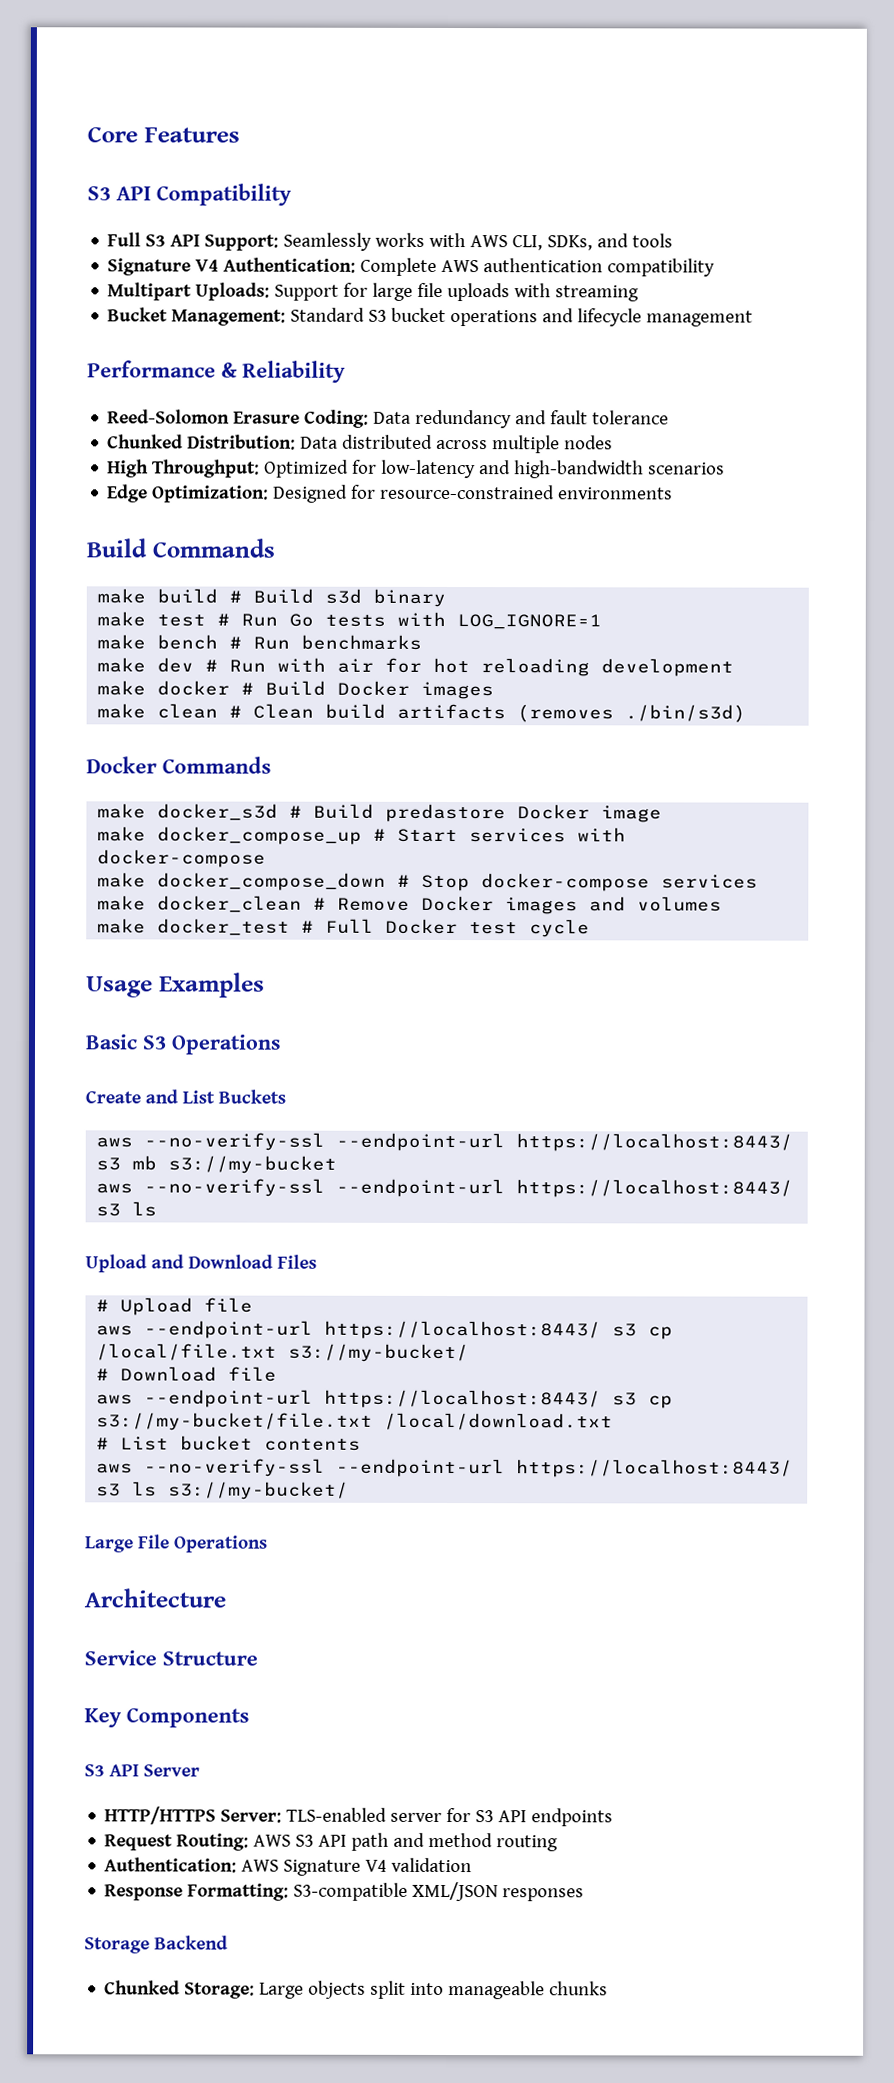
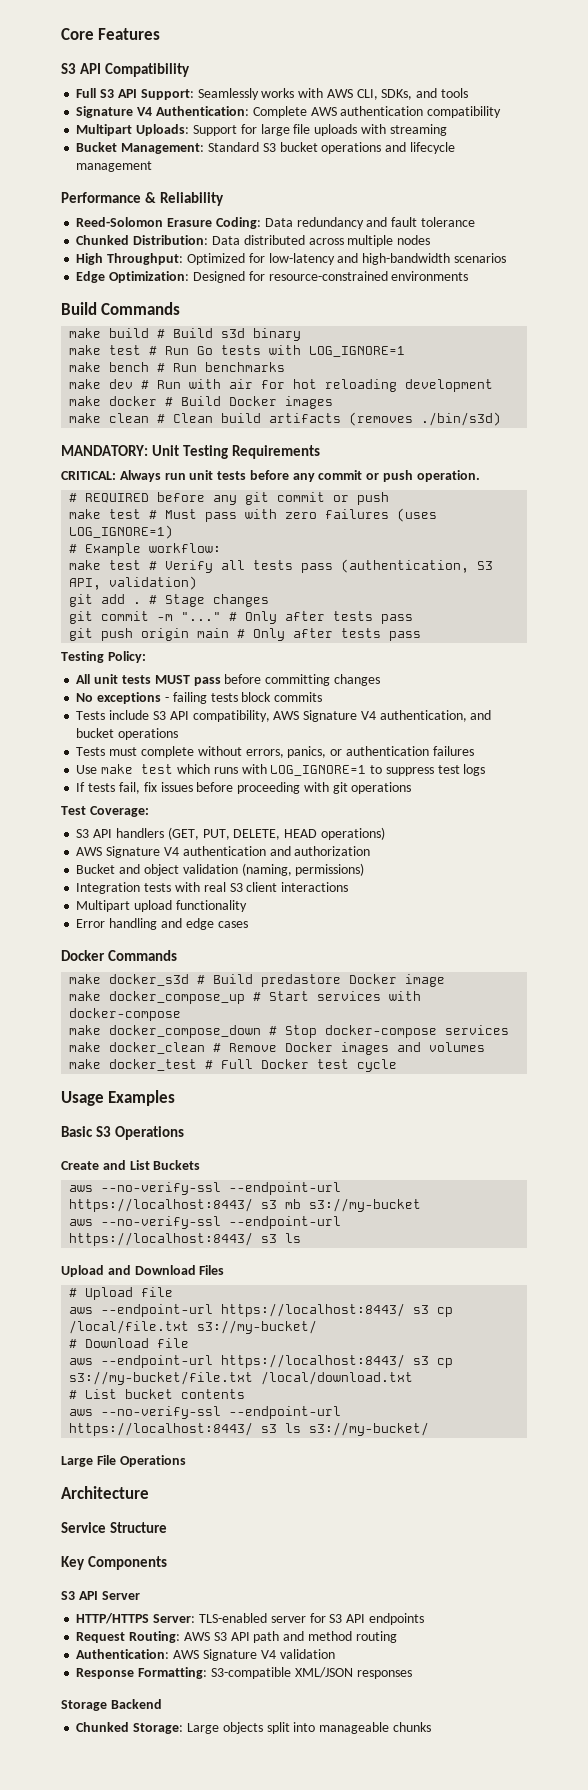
(747, 713) none -> [61,445,321,459] [61,470,480,482] [69,492,390,505] [69,508,438,522] [69,525,174,539] [69,543,222,556] [69,559,494,573] [69,576,198,590] [69,594,270,607] [69,611,414,624] [69,628,422,641] [61,651,146,663] [76,674,380,686] [76,692,323,704] [76,710,492,722] [76,728,179,740] [76,746,474,758] [76,764,486,776] [76,782,412,794] [61,806,149,817] [76,827,385,840] [76,846,371,858] [76,863,365,876] [76,882,349,894] [76,900,247,912] [76,918,248,930] // MANDATORY: Unit Testing Requirements // CRITICAL: Always run unit tests before any commit or push operation. // # REQUIRED before any git commit or push // make test # Must pass with zero failures (uses LOG_IGNORE=1) // # Example workflow: // make test # Verify all tests pass (authentication, S3 API, validation) // git add . # Stage changes // git commit -m "..." # Only after tests pass // git push origin main # Only after tests pass // Testing Policy: // All unit tests MUST pass before committing changes // No exceptions - failing tests block commits // Tests include S3 API compatibility, AWS Signature V4 authentication, and bucket operations // Tests must complete without errors, panics, or authentication failures // Use make test which runs with LOG_IGNORE=1 to suppress test logs // If tests fail, fix issues before proceeding with git operations // Test Coverage: // S3 API handlers (GET, PUT, DELETE, HEAD operations) // AWS Signature V4 authentication and authorization // Bucket and object validation (naming, permissions) // Integration tests with real S3 client interactions // Multipart upload functionality // Error handling and edge cases

